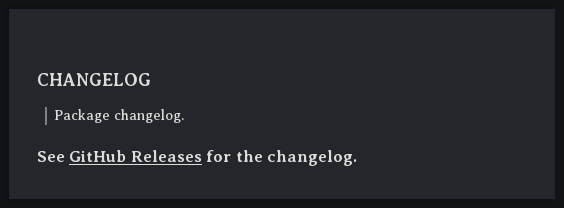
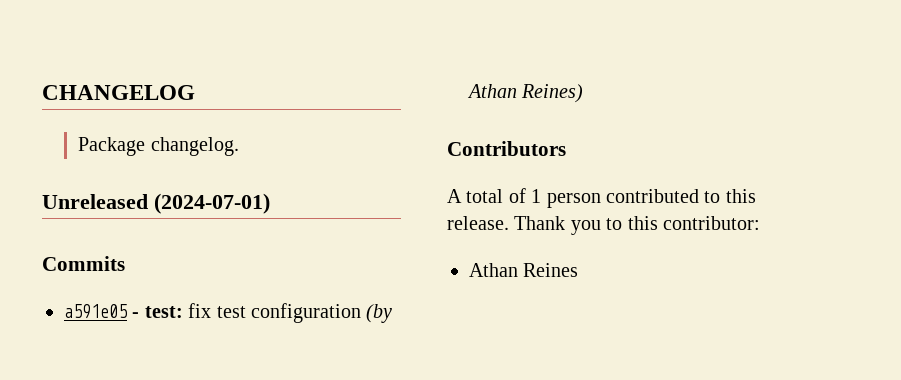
[37,150,358,166] See GitHub Releases for the changelog. -> [42,193,270,214] [42,256,125,271] [64,303,393,323] [467,84,584,103] [447,141,566,156] [447,188,756,208] [447,216,760,235] [469,263,579,277] Unreleased (2024-07-01) // Commits // a591e05 - test: fix test configuration (by Athan Reines) // Contributors // A total of 1 person contributed to this release. Thank you to this contributor: // Athan Reines

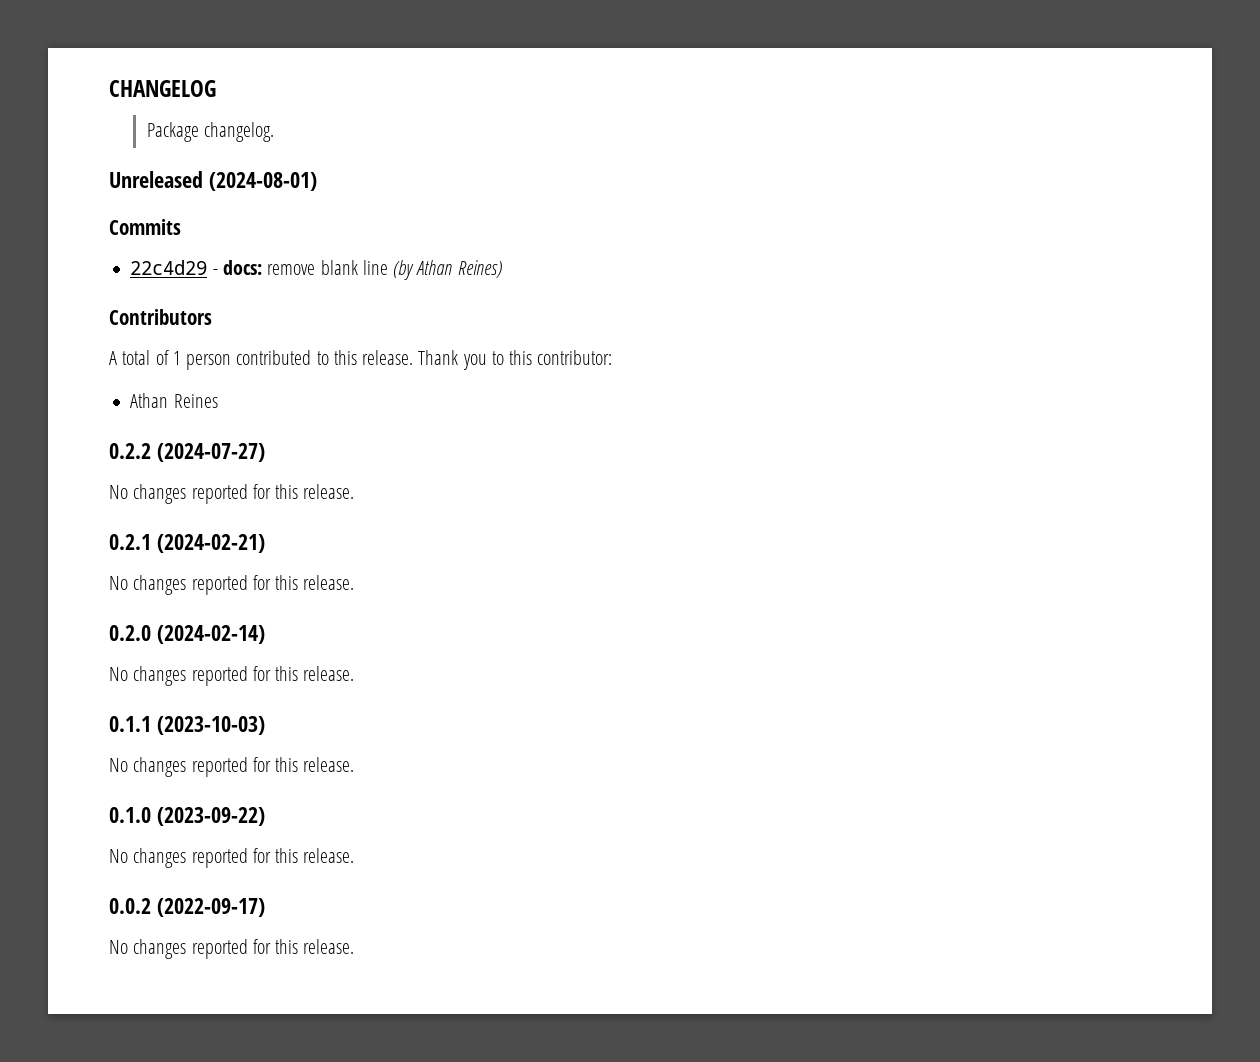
[154,193,270,214] (2024-07-01) -> [208,172,317,191] (2024-08-01)
[64,303,361,323] a591e05 - test: fix test configuration -> [130,260,388,275] 22c4d29 - docs: remove blank line
(579, 270) none -> [109,443,265,462] [109,484,355,504] [109,534,265,553] [109,575,355,595] [109,625,265,644] [109,666,355,686] [109,716,265,735] [109,757,355,777] [109,807,265,826] [109,848,355,868] [109,898,265,917] [109,939,355,959] // 0.2.2 (2024-07-27) // No changes reported for this release. // 0.2.1 (2024-02-21) // No changes reported for this release. // 0.2.0 (2024-02-14) // No changes reported for this release. // 0.1.1 (2023-10-03) // No changes reported for this release. // 0.1.0 (2023-09-22) // No changes reported for this release. // 0.0.2 (2022-09-17) // No changes reported for this release.

